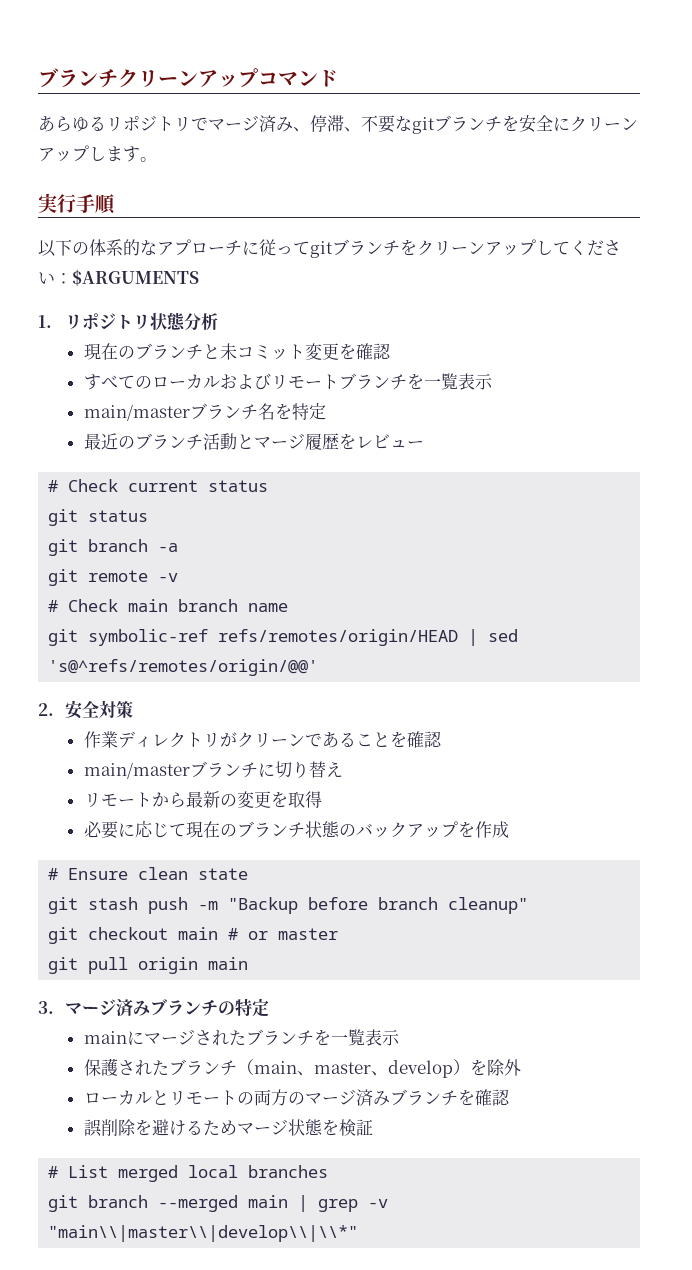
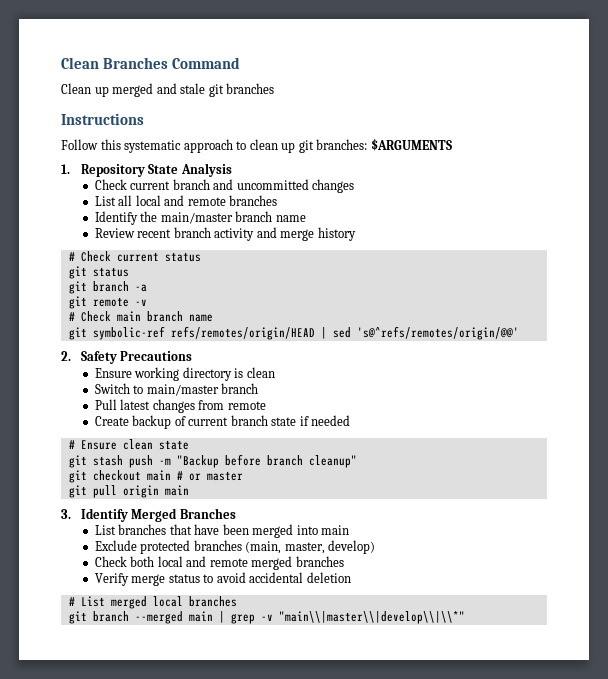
[38,68,338,88] [38,115,638,134] [38,145,157,162] [38,193,115,214] [38,239,621,258] [38,269,199,286] [38,312,218,331] [83,343,391,360] [83,373,493,390] [83,403,326,421] [83,433,424,450] ブランチクリーンアップコマンド // あらゆるリポジトリでマージ済み、停滞、不要なgitブランチを安全にクリーンアップします。 // 実行手順 // 以下の体系的なアプローチに従ってgitブランチをクリーンアップしてください：$ARGUMENTS // 1.リポジトリ状態分析 // 現在のブランチと未コミット変更を確認 // すべてのローカルおよびリモートブランチを一覧表示 // main/masterブランチ名を特定 // 最近のブランチ活動とマージ履歴をレビュー -> [61,57,241,69] [61,83,275,97] [61,113,144,125] [61,138,452,153] [61,163,232,177] [94,179,355,193] [94,195,278,206] [94,211,306,225] [94,227,356,241] Clean Branches Command // Clean up merged and stale git branches // Instructions // Follow this systematic approach to clean up git branches: $ARGUMENTS // 1. Repository State Analysis // Check current branch and uncommitted changes // List all local and remote branches // Identify the main/master branch name // Review recent branch activity and merge history
[64,700,133,719] [83,731,442,748] [83,761,343,779] [83,791,322,808] [83,821,509,839] 安全対策 // 作業ディレクトリがクリーンであることを確認 // main/masterブランチに切り替え // リモートから最新の変更を取得 // 必要に応じて現在のブランチ状態のバックアップを作成 -> [80,351,193,364] [94,367,275,381] [94,383,259,396] [94,399,266,413] [94,415,351,429] Safety Precautions // Ensure working directory is clean // Switch to main/master branch // Pull latest changes from remote // Create backup of current branch state if needed
[64,998,269,1017] [83,1029,400,1046] [83,1058,521,1078] [83,1089,510,1106] [83,1119,373,1137] マージ済みブランチの特定 // mainにマージされたブランチを一覧表示 // 保護されたブランチ（main、master、develop）を除外 // ローカルとリモートの両方のマージ済みブランチを確認 // 誤削除を避けるためマージ状態を検証 -> [80,508,236,522] [94,524,350,538] [94,540,376,554] [94,556,344,570] [94,572,351,586] Identify Merged Branches // List branches that have been merged into main // Exclude protected branches (main, master, develop) // Check both local and remote merged branches // Verify merge status to avoid accidental deletion

